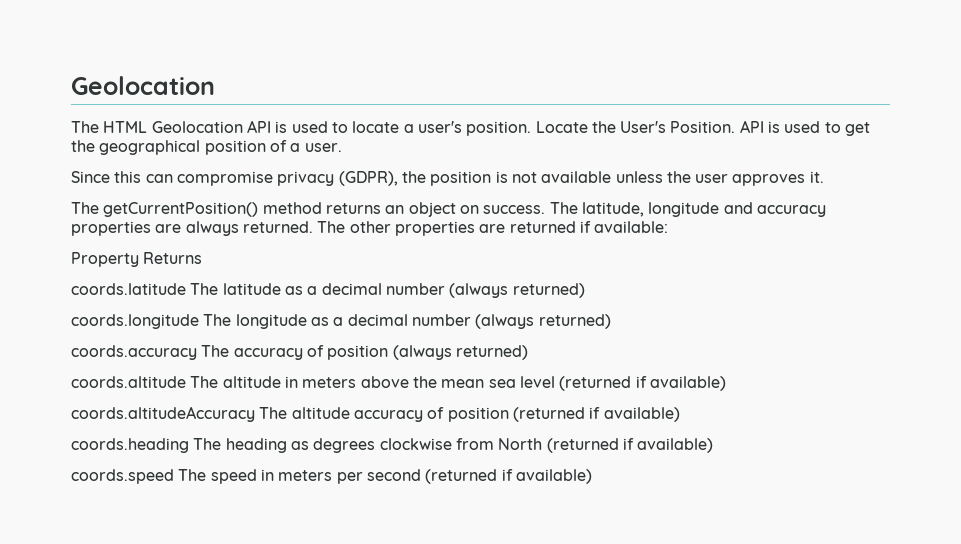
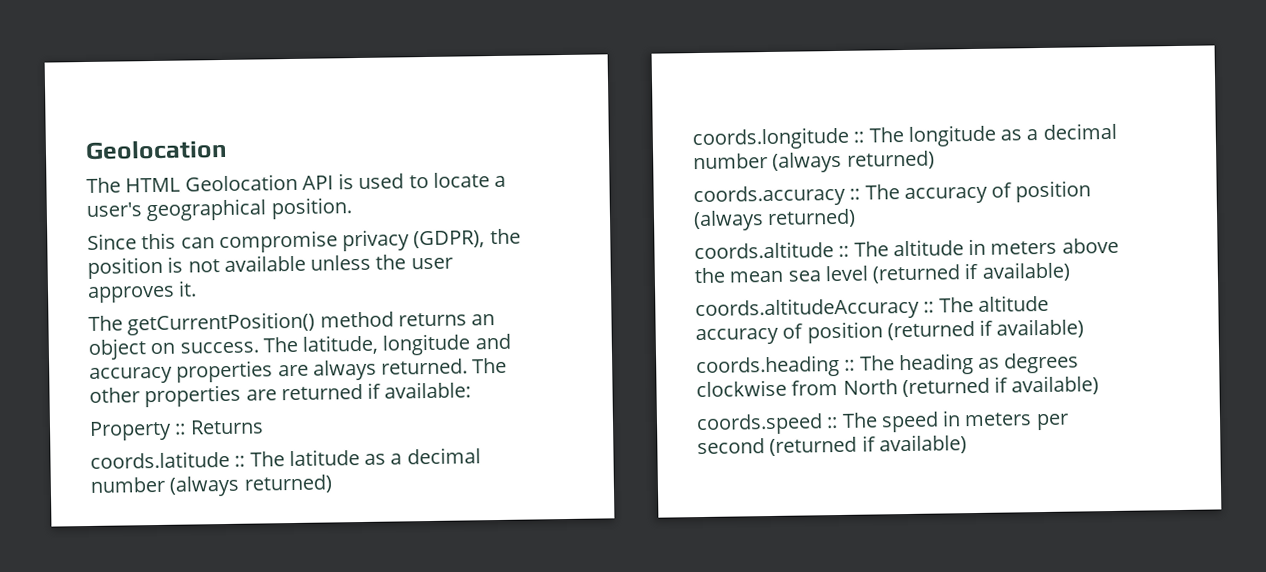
(462, 127) none -> [146,198,267,222] geographical
[535,120,871,136] [71,140,342,155] Locate the User's Position. API is used to get the geographical position of a user. -> (352, 208) none
(139, 259) none -> [174,423,187,435] ::
(186, 289) none -> [234,455,246,467] ::
(199, 321) none -> [853,131,865,143] ::
(197, 352) none -> [849,188,861,200] ::
(186, 382) none -> [838,245,850,257] ::
(255, 414) none -> [923,301,935,313] ::
(189, 445) none -> [844,359,856,371] ::
(174, 476) none -> [826,417,839,429] ::

